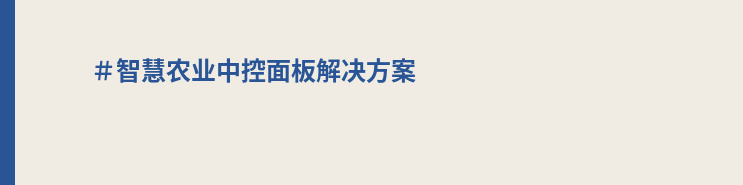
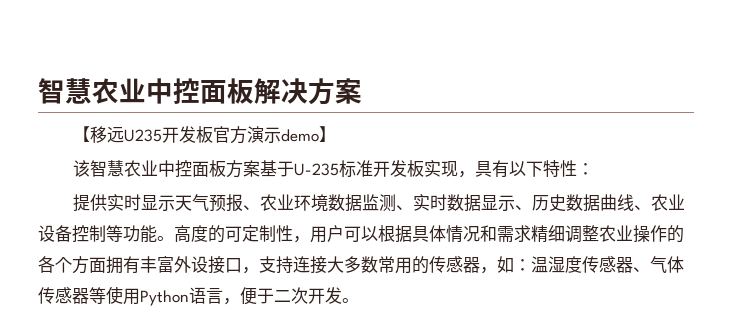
[91,60,116,81] ＃ -> (38, 91) none
(416, 70) none -> [72,126,336,144] [72,160,594,178] [72,194,685,212] [38,225,684,243] [38,256,684,274] [38,286,359,306] // 【移远U235开发板官方演示demo】 // 该智慧农业中控面板方案基于U-235标准开发板实现，具有以下特性： // 提供实时显示天气预报、农业环境数据监测、实时数据显示、历史数据曲线、农业设备控制等功能。高度的可定制性，用户可以根据具体情况和需求精细调整农业操作的各个方面拥有丰富外设接口，支持连接大多数常用的传感器，如：温湿度传感器、气体传感器等使用Python语言，便于二次开发。

